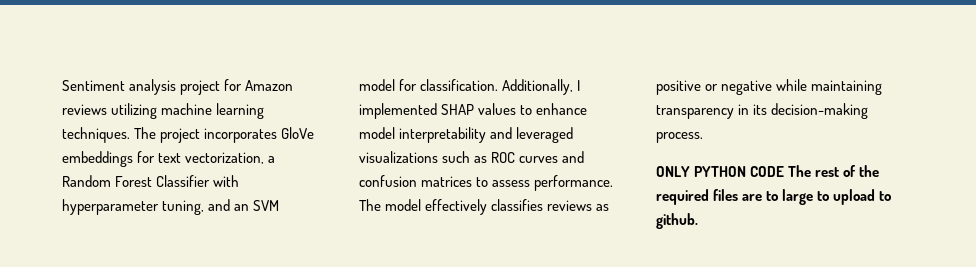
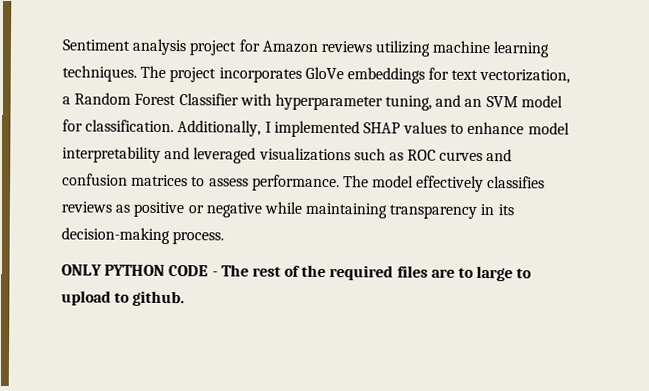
(785, 171) none -> [211,271,218,277] -

